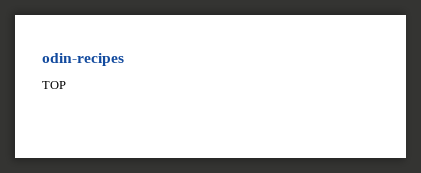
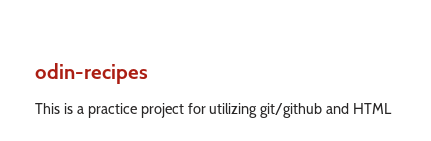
[42,81,66,89] TOP -> [35,103,393,118] This is a practice project for utilizing git/github and HTML

